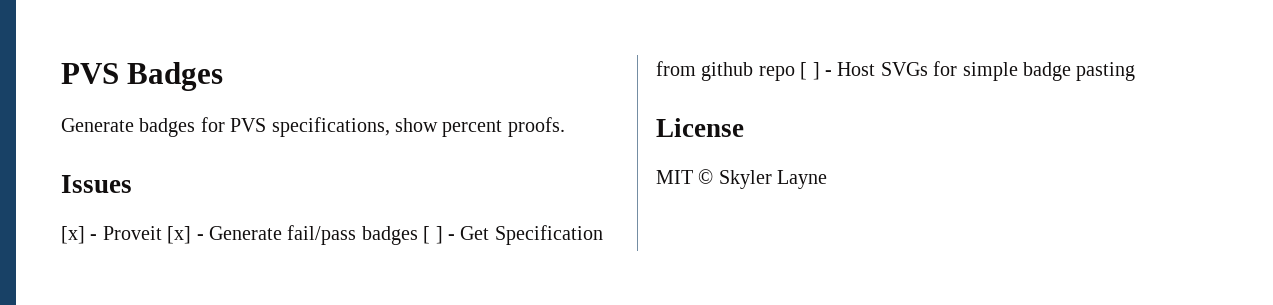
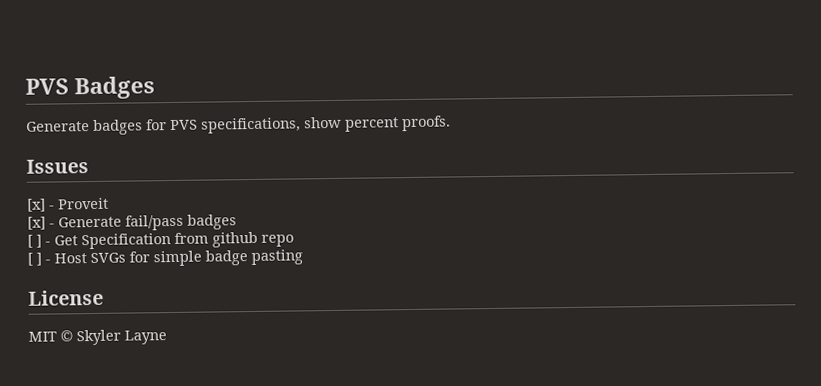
(162, 233) none -> (109, 203) //
(418, 235) none -> (237, 222) //
(795, 73) none -> (294, 240) //

